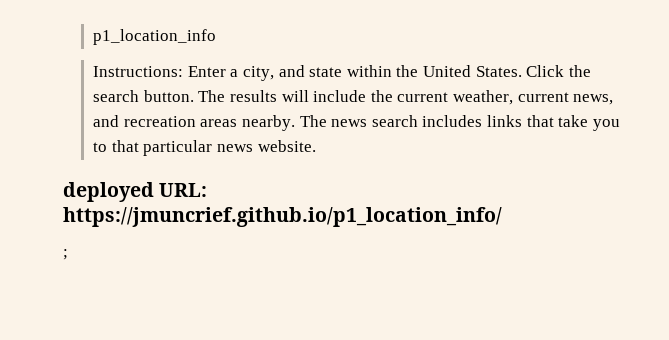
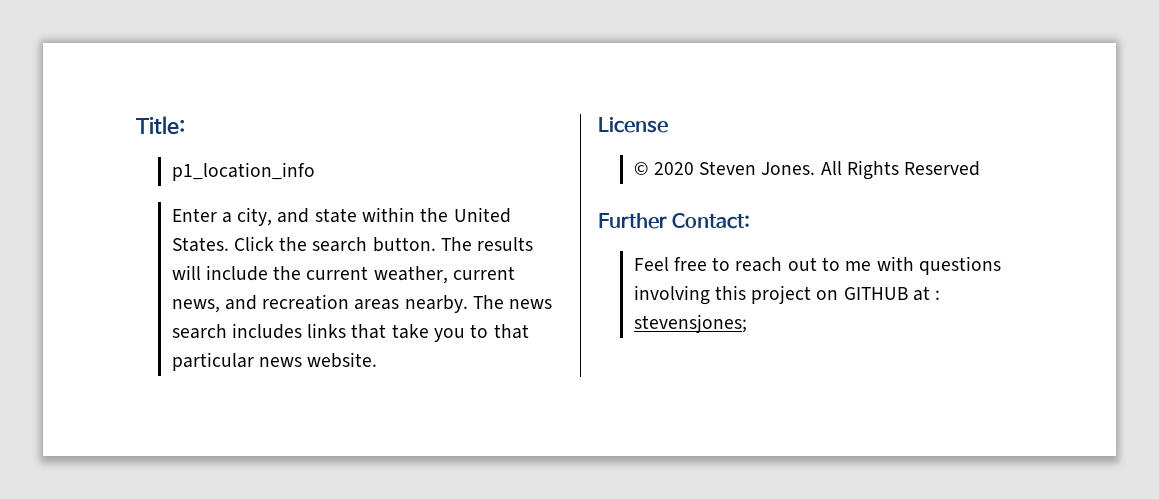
(93, 37) none -> [136,116,185,135] Title: //
[93,66,184,77] Instructions: -> (315, 171) none
[63,182,208,202] [63,207,502,227] [63,249,68,260] deployed URL: https://jmuncrief.github.io/p1_location_info/ // ; -> [598,117,668,133] [633,160,981,180] [598,213,751,229] [633,256,1001,275] [633,285,941,305] [633,314,747,333] License // © 2020 Steven Jones. All Rights Reserved // Further Contact: // Feel free to reach out to me with questions involving this project on GITHUB at : stevensjones;

